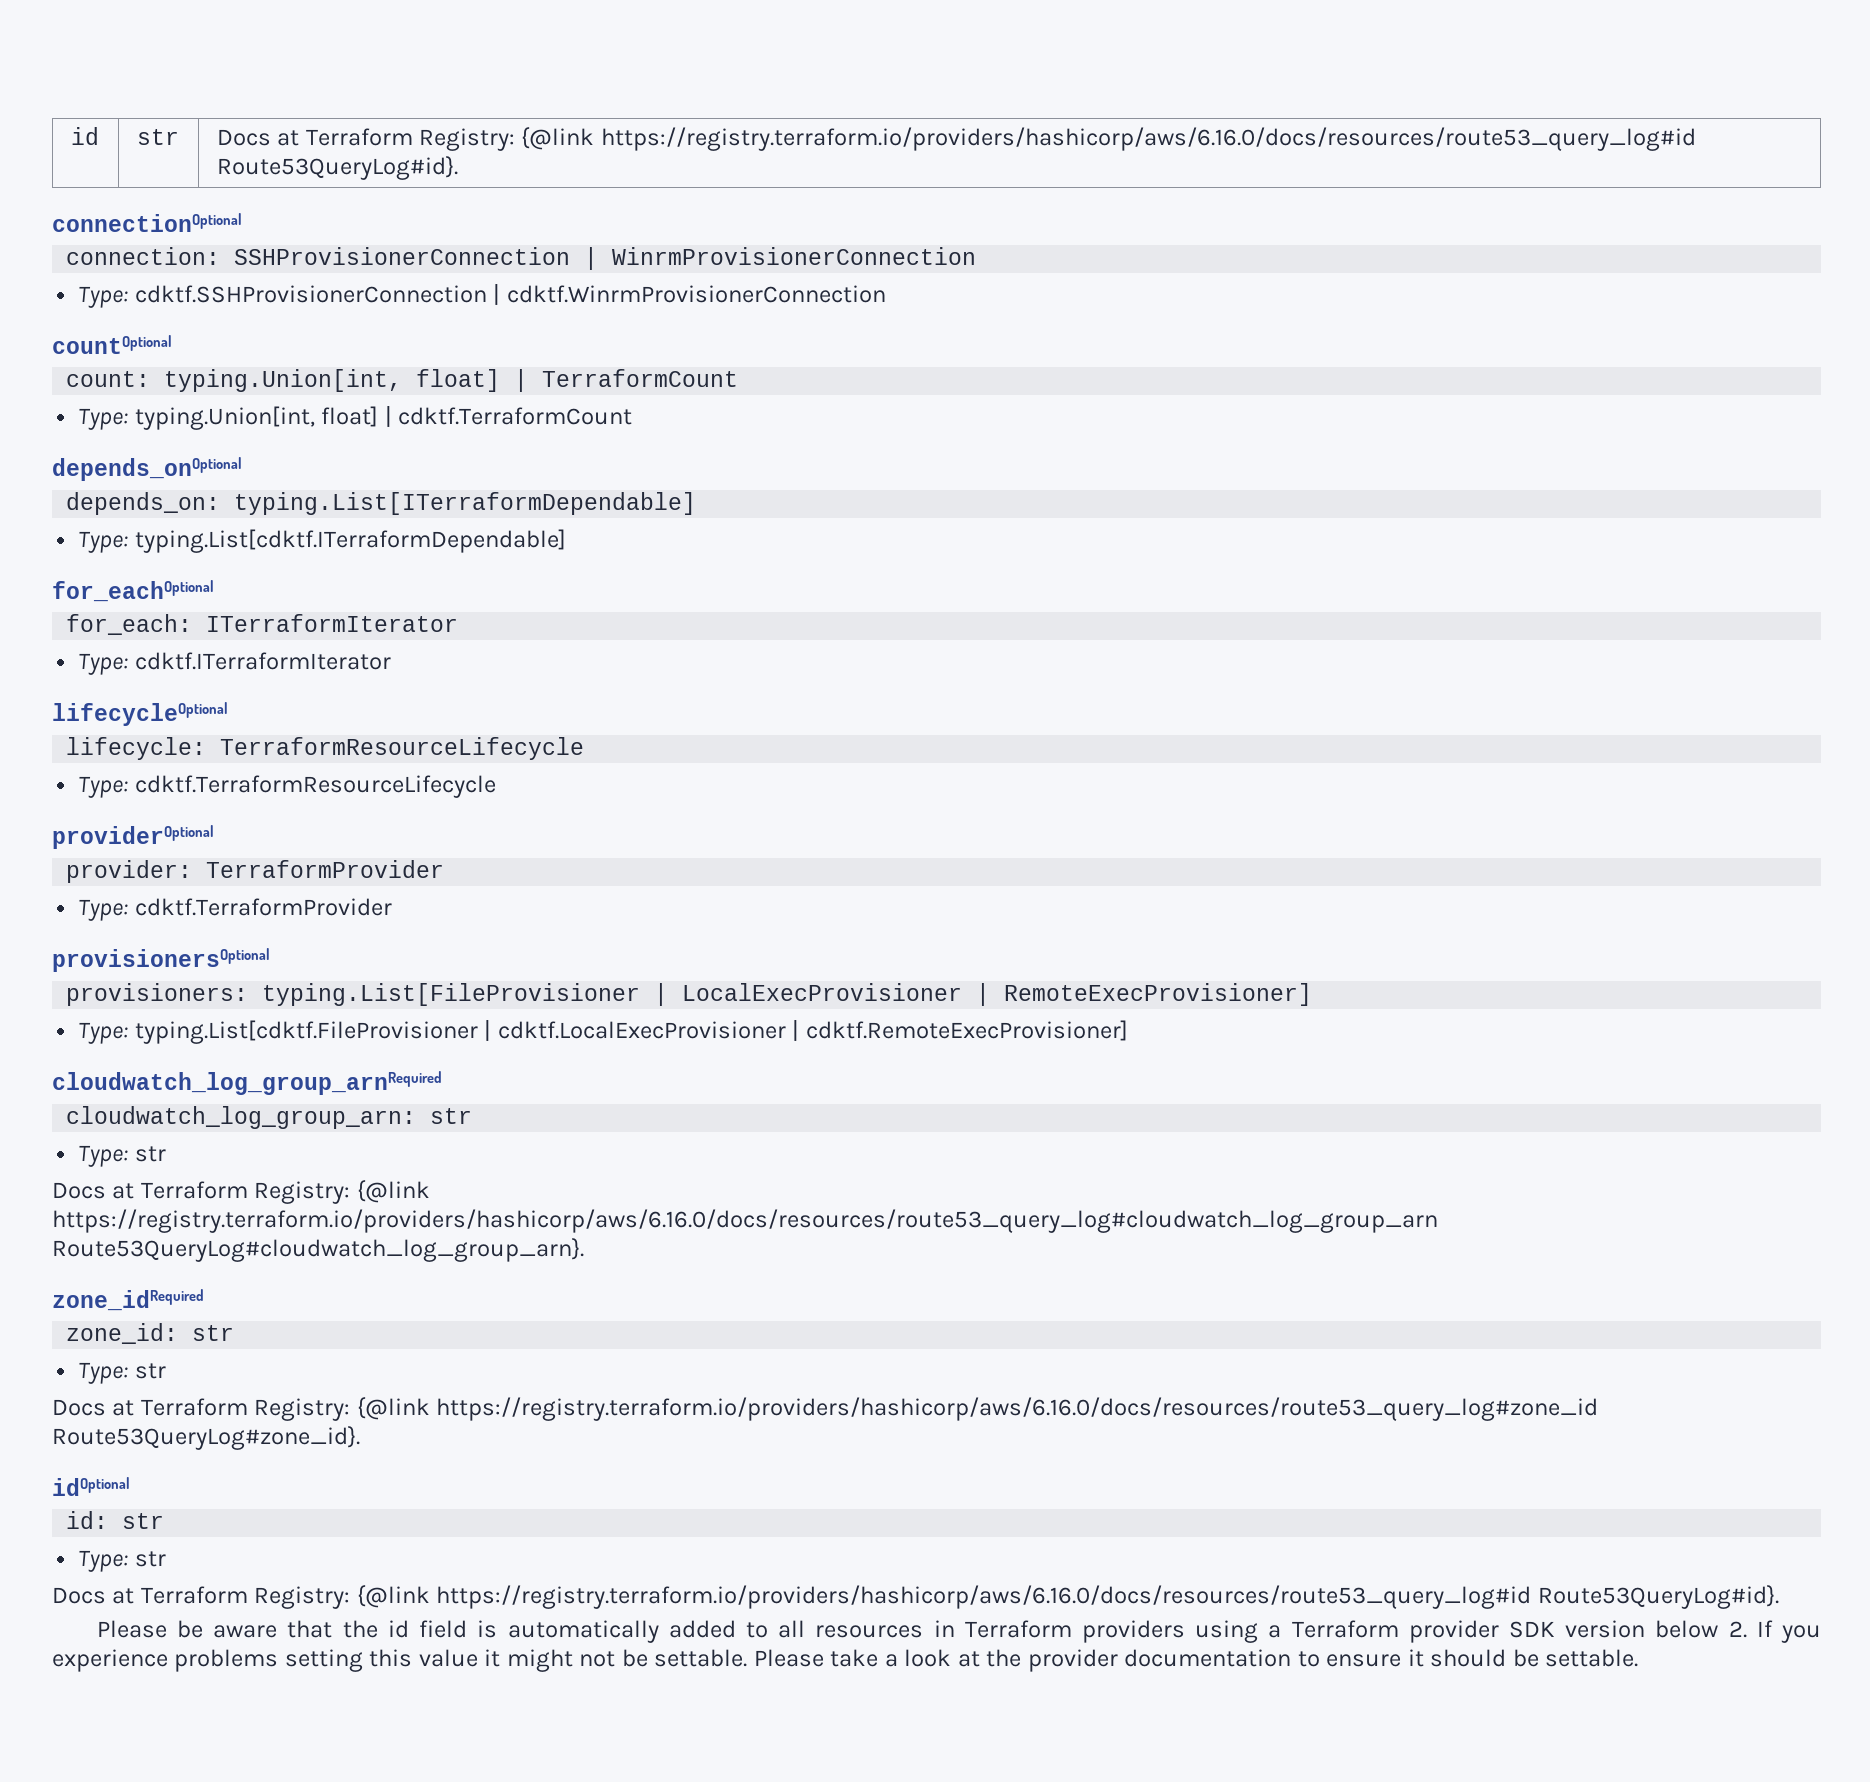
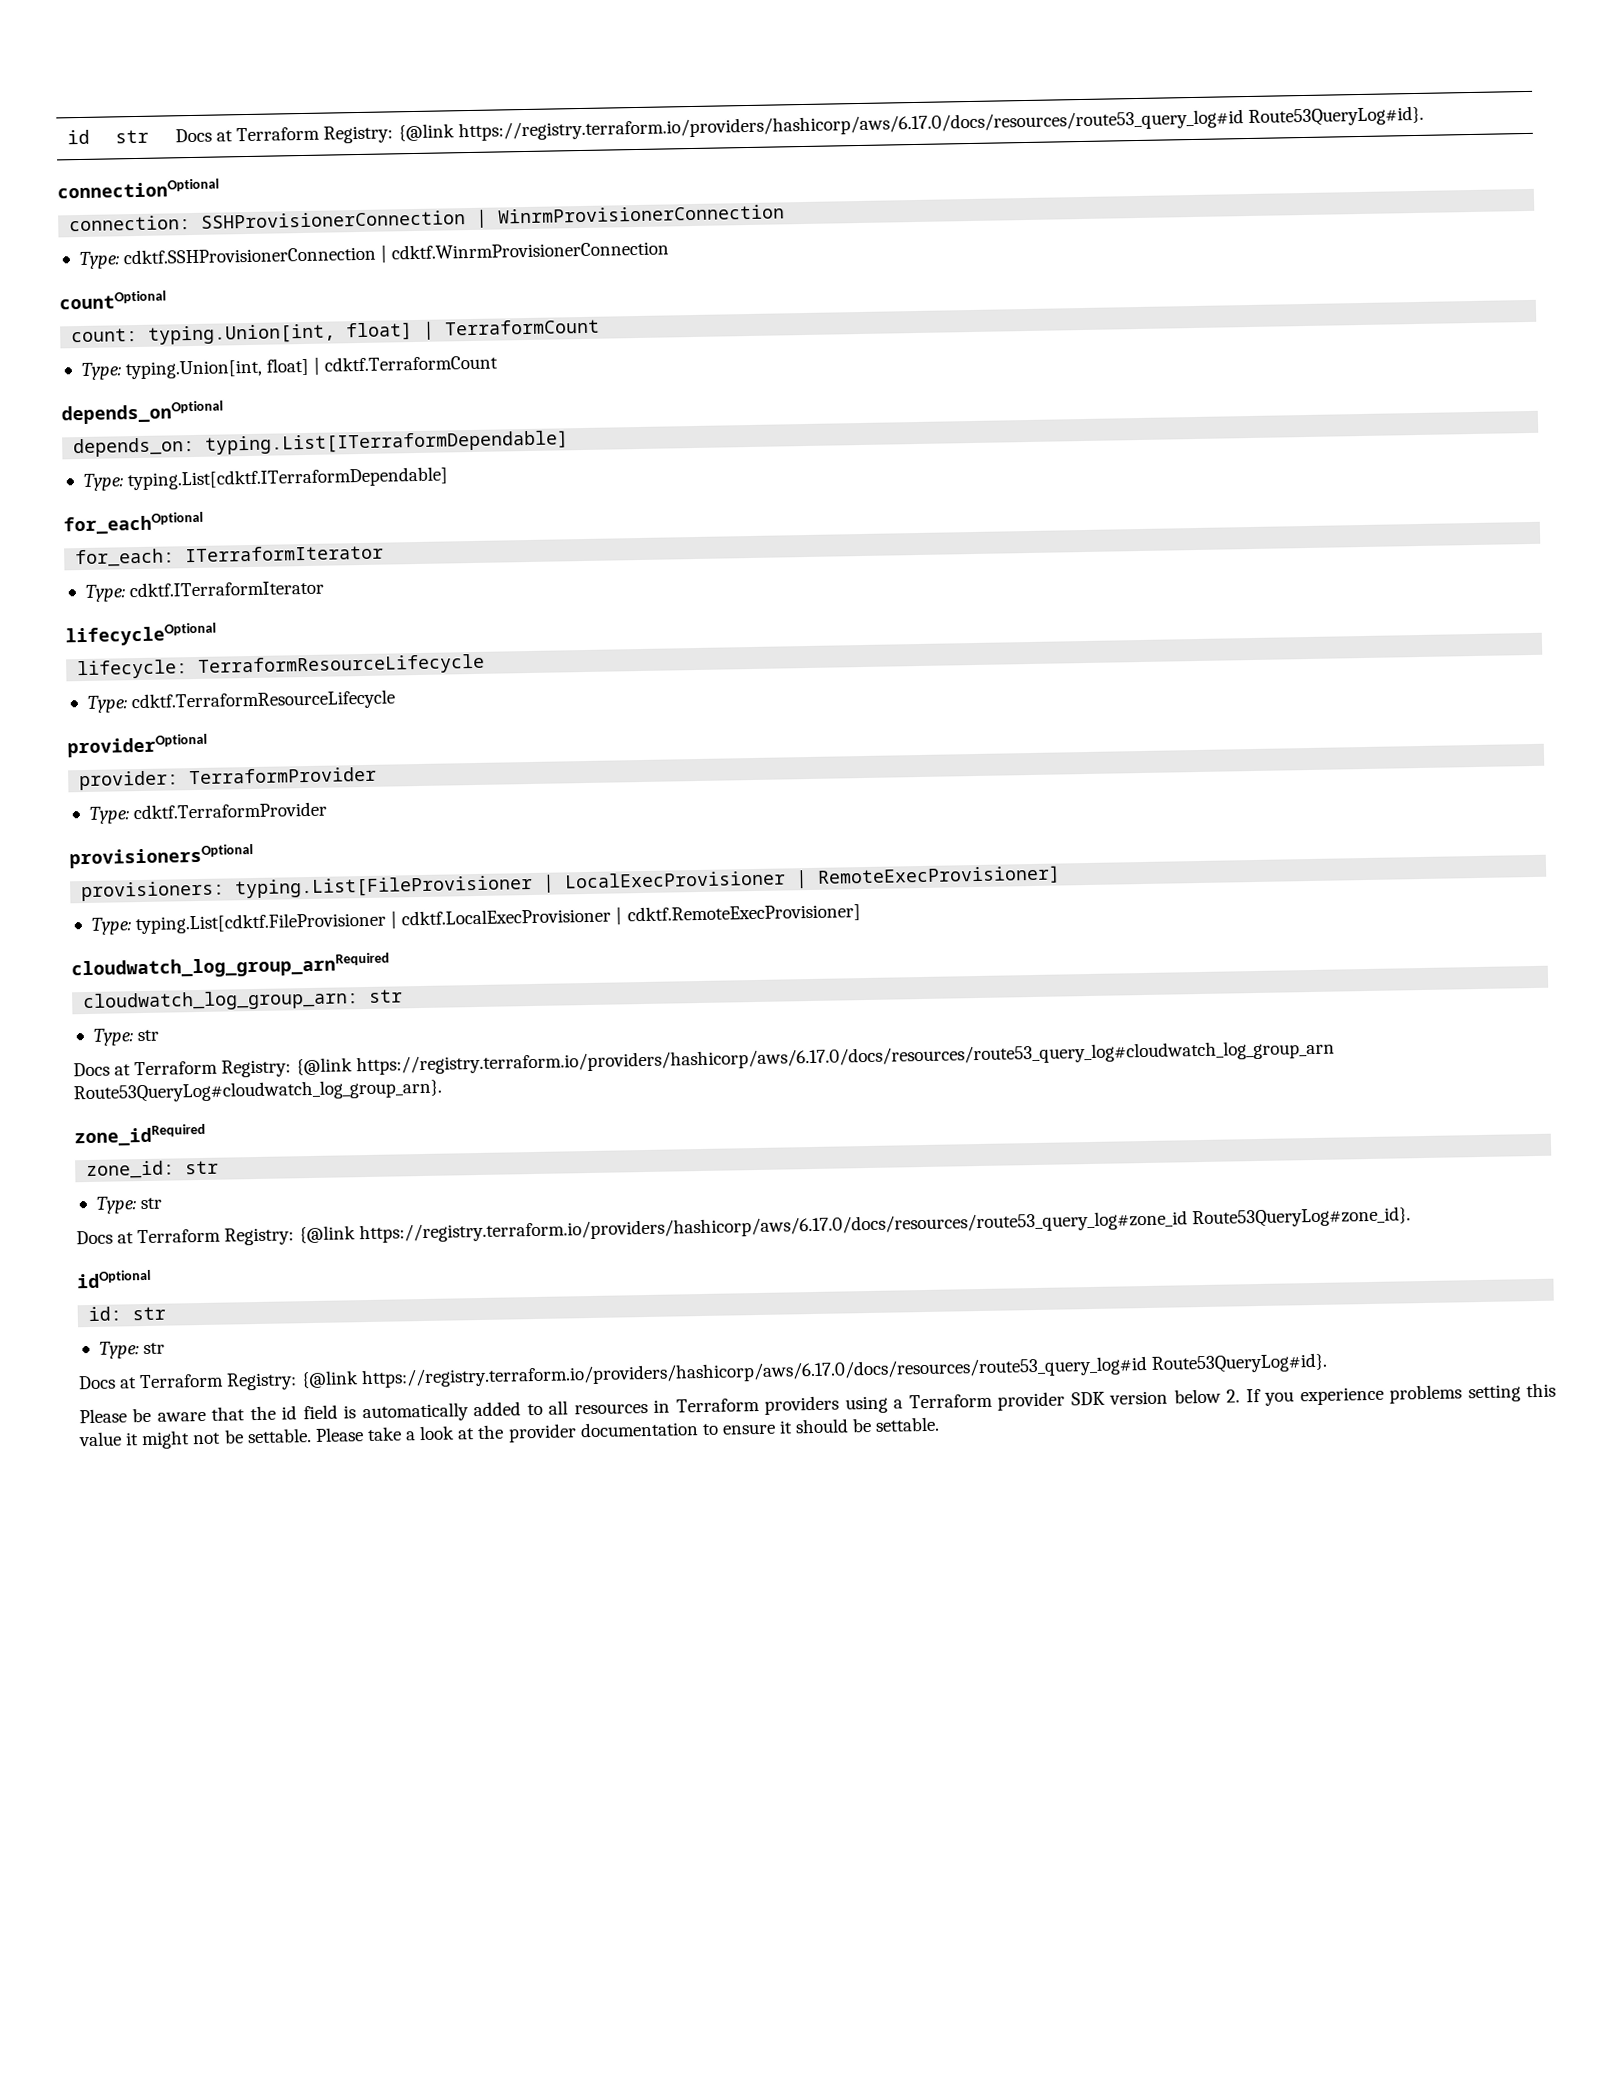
[600,127,1696,151] https://registry.terraform.io/providers/hashicorp/aws/6.16.0/docs/resources/route53_query_log#id -> [457,109,1244,142] https://registry.terraform.io/providers/hashicorp/aws/6.17.0/docs/resources/route53_query_log#id
[52,1209,1438,1233] https://registry.terraform.io/providers/hashicorp/aws/6.16.0/docs/resources/route53_query_log#cloudwatch_log_group_arn -> [355,1039,1335,1076] https://registry.terraform.io/providers/hashicorp/aws/6.17.0/docs/resources/route53_query_log#cloudwatch_log_group_arn
[436,1397,1599,1421] https://registry.terraform.io/providers/hashicorp/aws/6.16.0/docs/resources/route53_query_log#zone_id -> [358,1210,1188,1244] https://registry.terraform.io/providers/hashicorp/aws/6.17.0/docs/resources/route53_query_log#zone_id
[436,1585,1532,1609] https://registry.terraform.io/providers/hashicorp/aws/6.16.0/docs/resources/route53_query_log#id -> [360,1356,1148,1389] https://registry.terraform.io/providers/hashicorp/aws/6.17.0/docs/resources/route53_query_log#id

